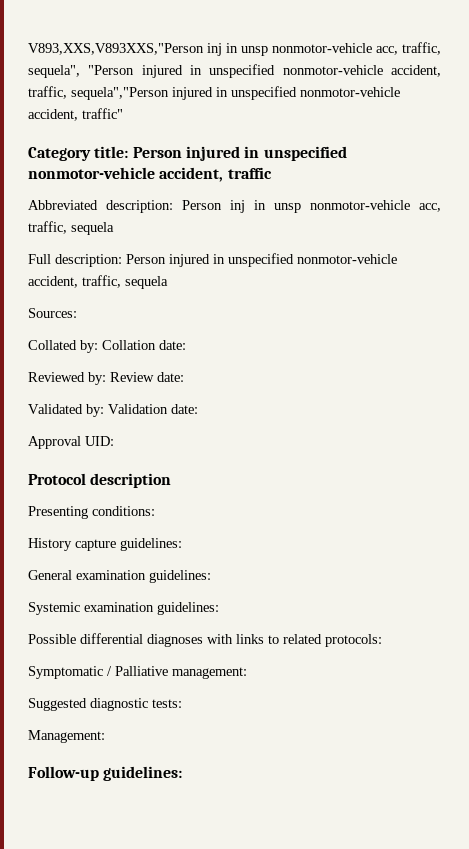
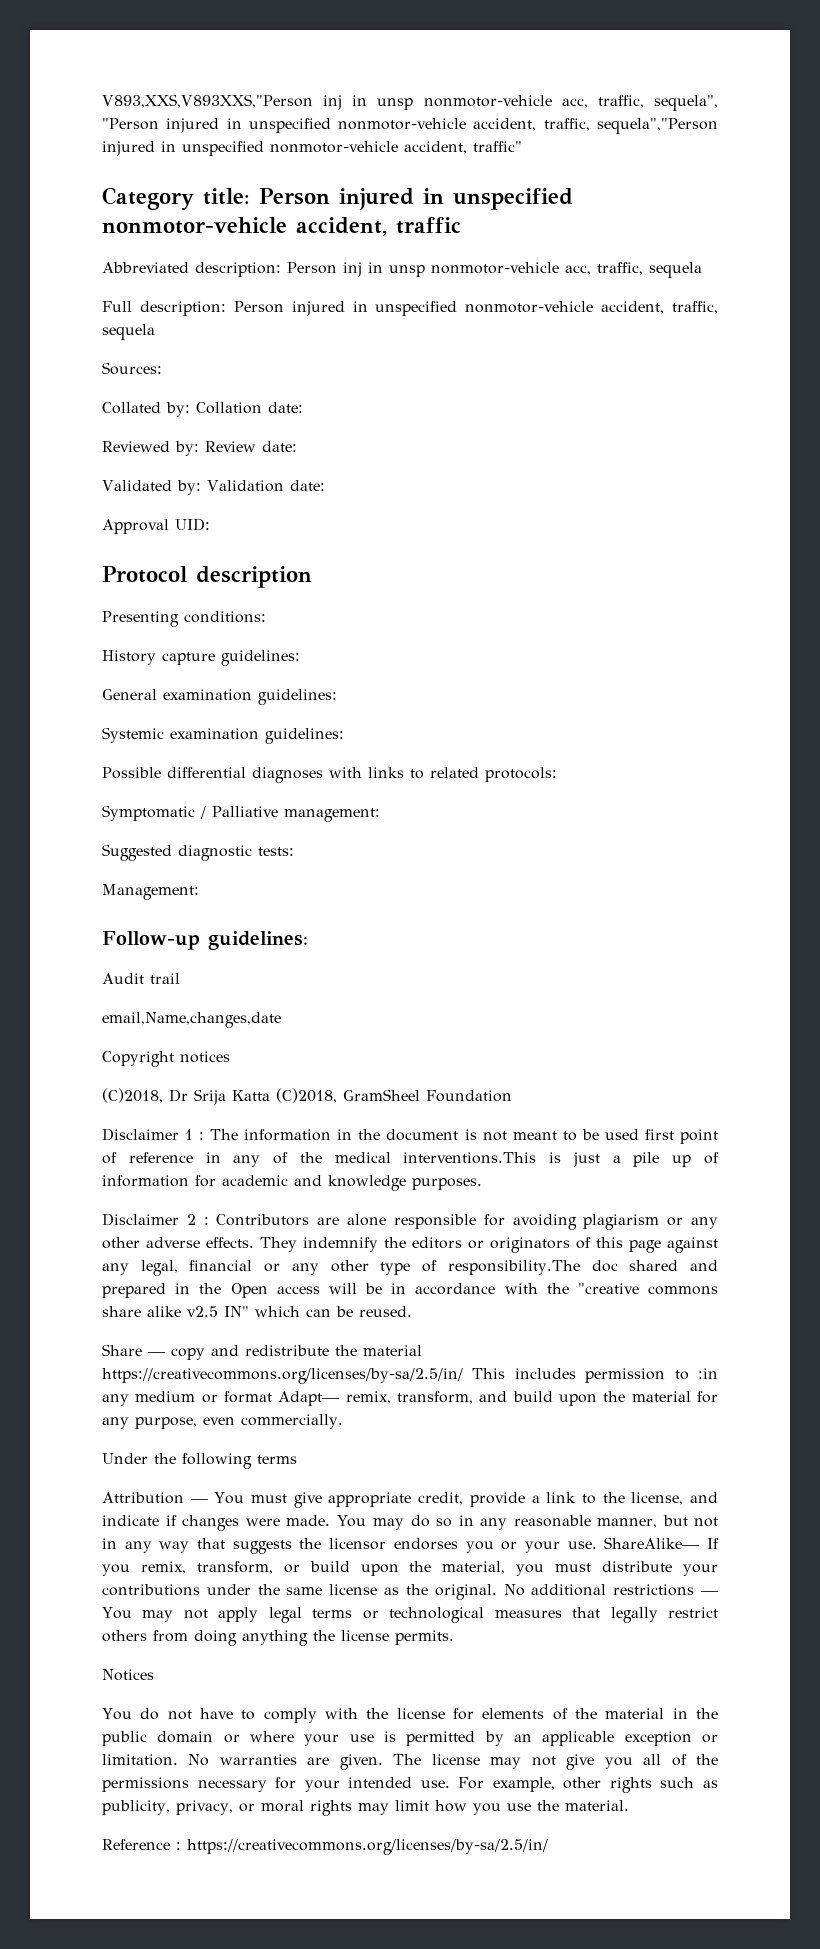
(183, 773) none -> [102,973,180,984] [102,1012,281,1028] [102,1051,230,1067] [102,1088,512,1105] [102,1128,718,1144] [102,1152,719,1167] [102,1175,482,1191] [102,1213,718,1230] [102,1237,718,1253] [102,1260,718,1276] [102,1283,719,1298] [102,1306,412,1317] [102,1344,422,1360] [102,1368,718,1384] [102,1391,718,1406] [102,1414,343,1429] [102,1453,297,1469] [102,1492,719,1508] [102,1515,718,1531] [102,1537,719,1554] [102,1561,719,1576] [102,1584,718,1600] [102,1607,719,1623] [102,1630,454,1646] [102,1669,154,1681] [102,1708,719,1723] [102,1731,718,1746] [102,1754,718,1770] [102,1777,718,1793] [102,1800,629,1816] [102,1839,548,1855] // Audit trail // email,Name,changes,date // Copyright notices // (C)2018, Dr Srija Katta (C)2018, GramSheel Foundation // Disclaimer 1 : The information in the document is not meant to be used first point of reference in any of the medical interventions.This is just a pile up of information for academic and knowledge purposes. // Disclaimer 2 : Contributors are alone responsible for avoiding plagiarism or any other adverse effects. They indemnify the editors or originators of this page against any legal, financial or any other type of responsibility.The doc shared and prepared in the Open access will be in accordance with the "creative commons share alike v2.5 IN" which can be reused. // Share — copy and redistribute the material https://creativecommons.org/licenses/by-sa/2.5/in/ This includes permission to :in any medium or format Adapt— remix, transform, and build upon the material for any purpose, even commercially. // Under the following terms // Attribution — You must give appropriate credit, provide a link to the license, and indicate if changes were made. You may do so in any reasonable manner, but not in any way that suggests the licensor endorses you or your use. ShareAlike— If you remix, transform, or build upon the material, you must distribute your contributions under the same license as the original. No additional restrictions — You may not apply legal terms or technological measures that legally restrict others from doing anything the license permits. // Notices // You do not have to comply with the license for elements of the material in the public domain or where your use is permitted by an applicable exception or limitation. No warranties are given. The license may not give you all of the permissions necessary for your intended use. For example, other rights such as publicity, privacy, or moral rights may limit how you use the material. // Reference : https://creativecommons.org/licenses/by-sa/2.5/in/

